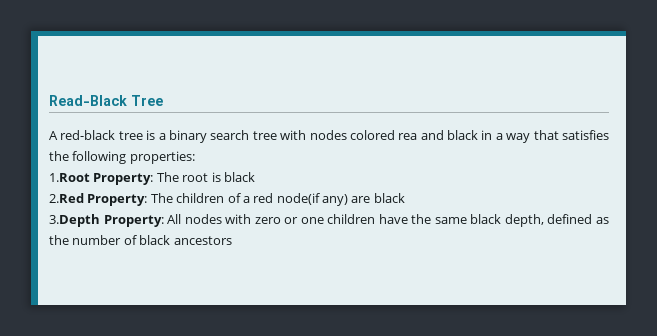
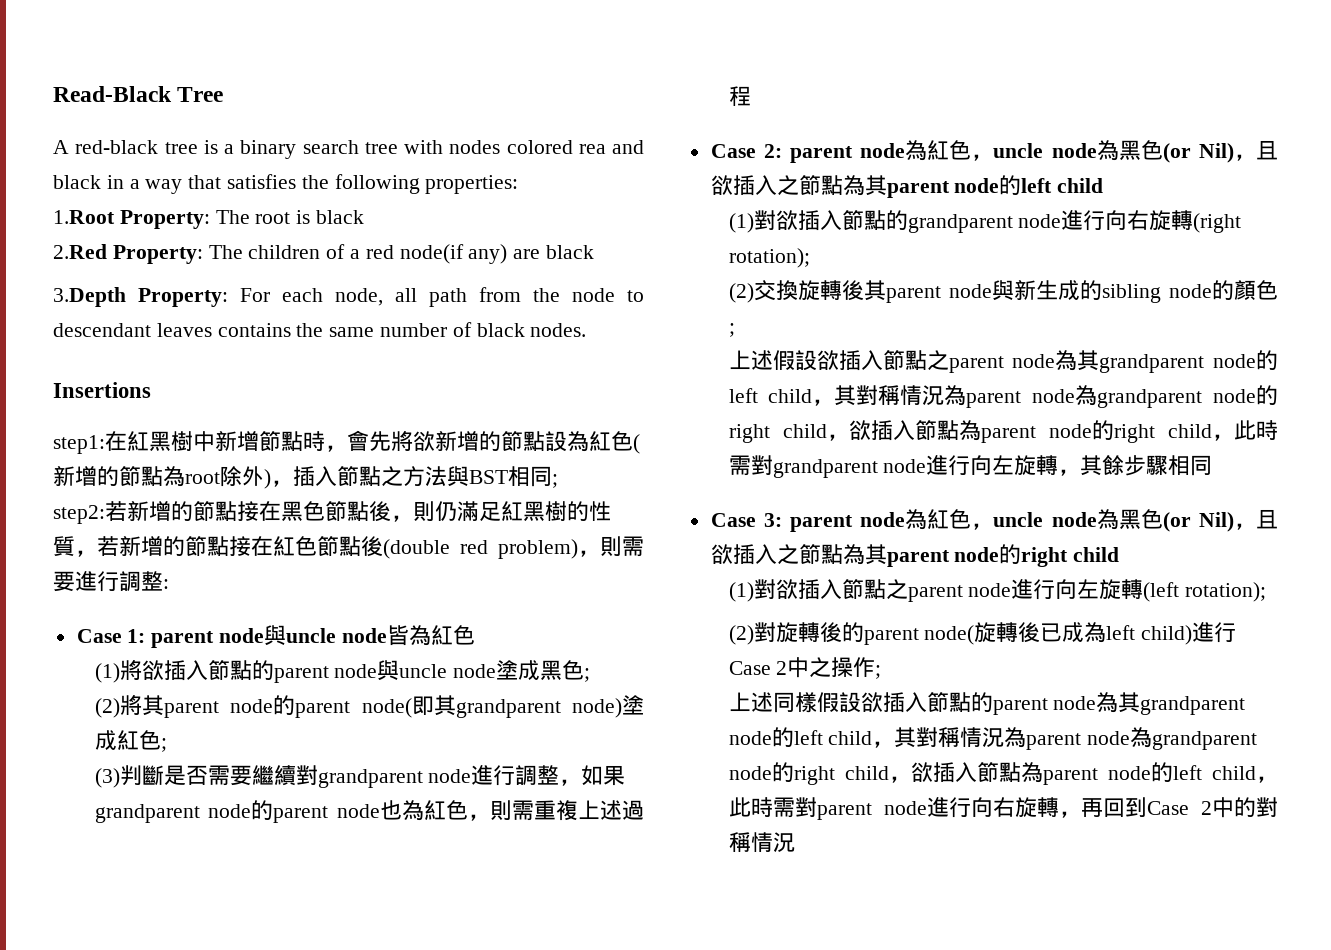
[167,214,610,227] [49,235,232,245] All nodes with zero or one children have the same black depth, defined as the number of black ancestors -> [240,287,644,307] [53,322,587,337] [53,382,151,398] [53,430,640,454] [53,466,558,489] [53,501,611,524] [53,536,644,559] [53,570,169,592] [76,625,475,648] [94,659,591,683] [94,694,645,718] [94,730,167,752] [94,764,626,788] [94,800,644,823] [728,86,751,106] [710,140,1278,163] [710,175,1104,198] [728,209,1242,233] [728,248,810,268] [728,280,1278,303] [728,323,735,337] [728,350,1278,373] [728,385,1278,408] [728,420,1278,443] [728,454,1213,478] [710,509,1278,532] [710,544,1120,567] [728,578,1267,602] [728,621,1237,645] [728,657,882,679] [728,692,1246,715] [728,727,1258,750] [728,762,1278,785] [728,796,1278,820] [728,832,795,852] For each node, all path from the node to descendant leaves contains the same number of black nodes. // Insertions // step1:在紅黑樹中新增節點時，會先將欲新增的節點設為紅色(新增的節點為root除外)，插入節點之方法與BST相同; // step2:若新增的節點接在黑色節點後，則仍滿足紅黑樹的性質，若新增的節點接在紅色節點後(double red problem)，則需要進行調整: // Case 1: parent node與uncle node皆為紅色 // (1)將欲插入節點的parent node與uncle node塗成黑色; // (2)將其parent node的parent node(即其grandparent node)塗成紅色; // (3)判斷是否需要繼續對grandparent node進行調整，如果grandparent node的parent node也為紅色，則需重複上述過程 // Case 2: parent node為紅色，uncle node為黑色(or Nil)，且欲插入之節點為其parent node的left child // (1)對欲插入節點的grandparent node進行向右旋轉(right rotation); // (2)交換旋轉後其parent node與新生成的sibling node的顏色; // 上述假設欲插入節點之parent node為其grandparent node的left child，其對稱情況為parent node為grandparent node的right child，欲插入節點為parent node的right child，此時需對grandparent node進行向左旋轉，其餘步驟相同 // Case 3: parent node為紅色，uncle node為黑色(or Nil)，且欲插入之節點為其parent node的right child // (1)對欲插入節點之parent node進行向左旋轉(left rotation); // (2)對旋轉後的parent node(旋轉後已成為left child)進行Case 2中之操作; // 上述同樣假設欲插入節點的parent node為其grandparent node的left child，其對稱情況為parent node為grandparent node的right child，欲插入節點為parent node的left child，此時需對parent node進行向右旋轉，再回到Case 2中的對稱情況

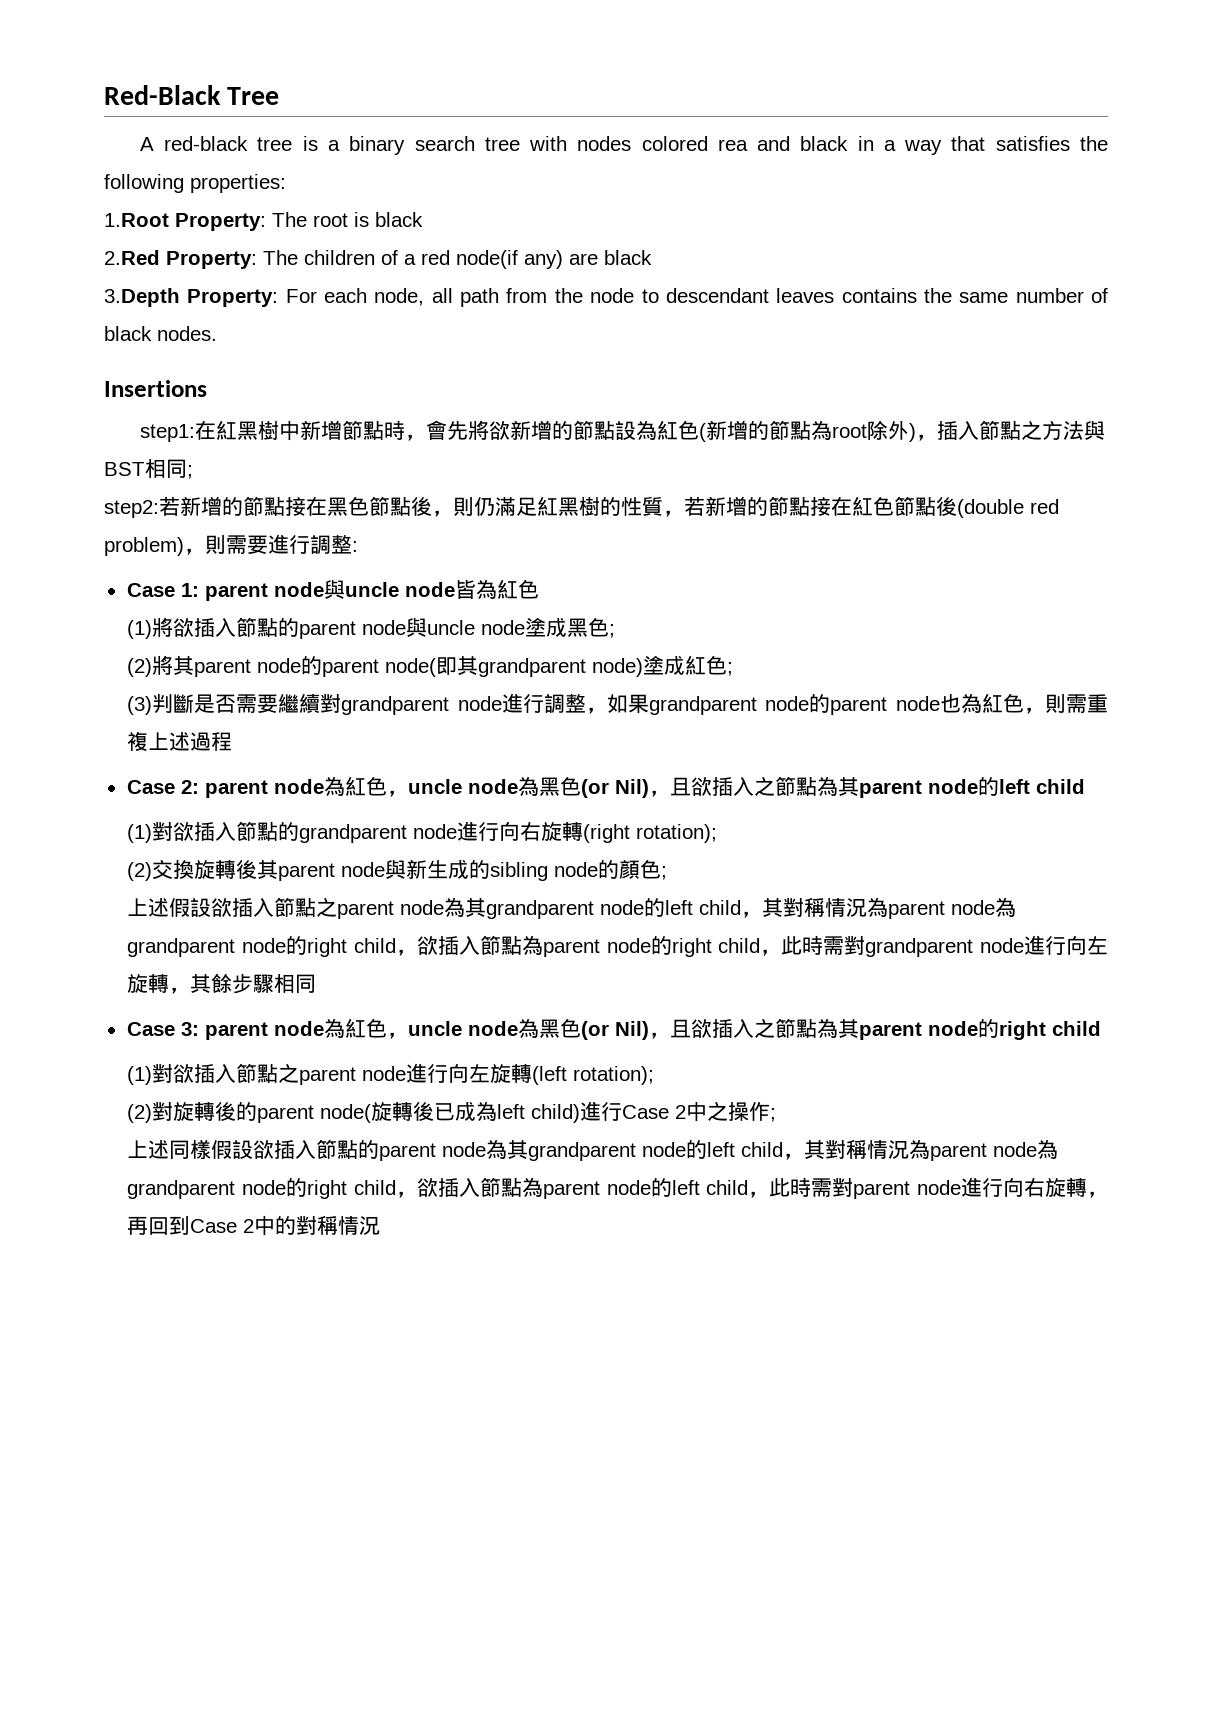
[53,86,172,102] Read-Black -> [104,85,221,105] Red-Black

